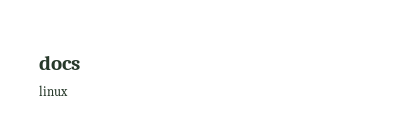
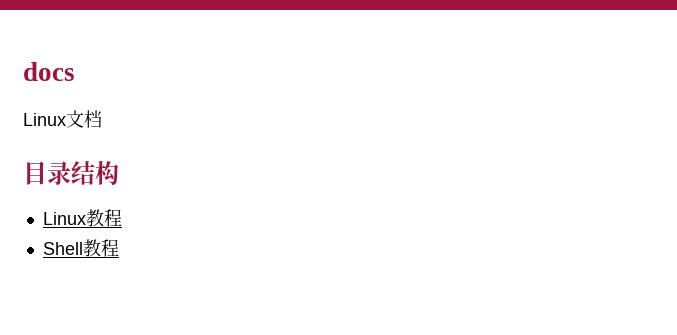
[39,85,68,96] linux -> [23,110,102,128] [23,161,119,185] [42,209,122,227] [42,239,119,257] Linux文档 // 目录结构 // Linux教程 // Shell教程

